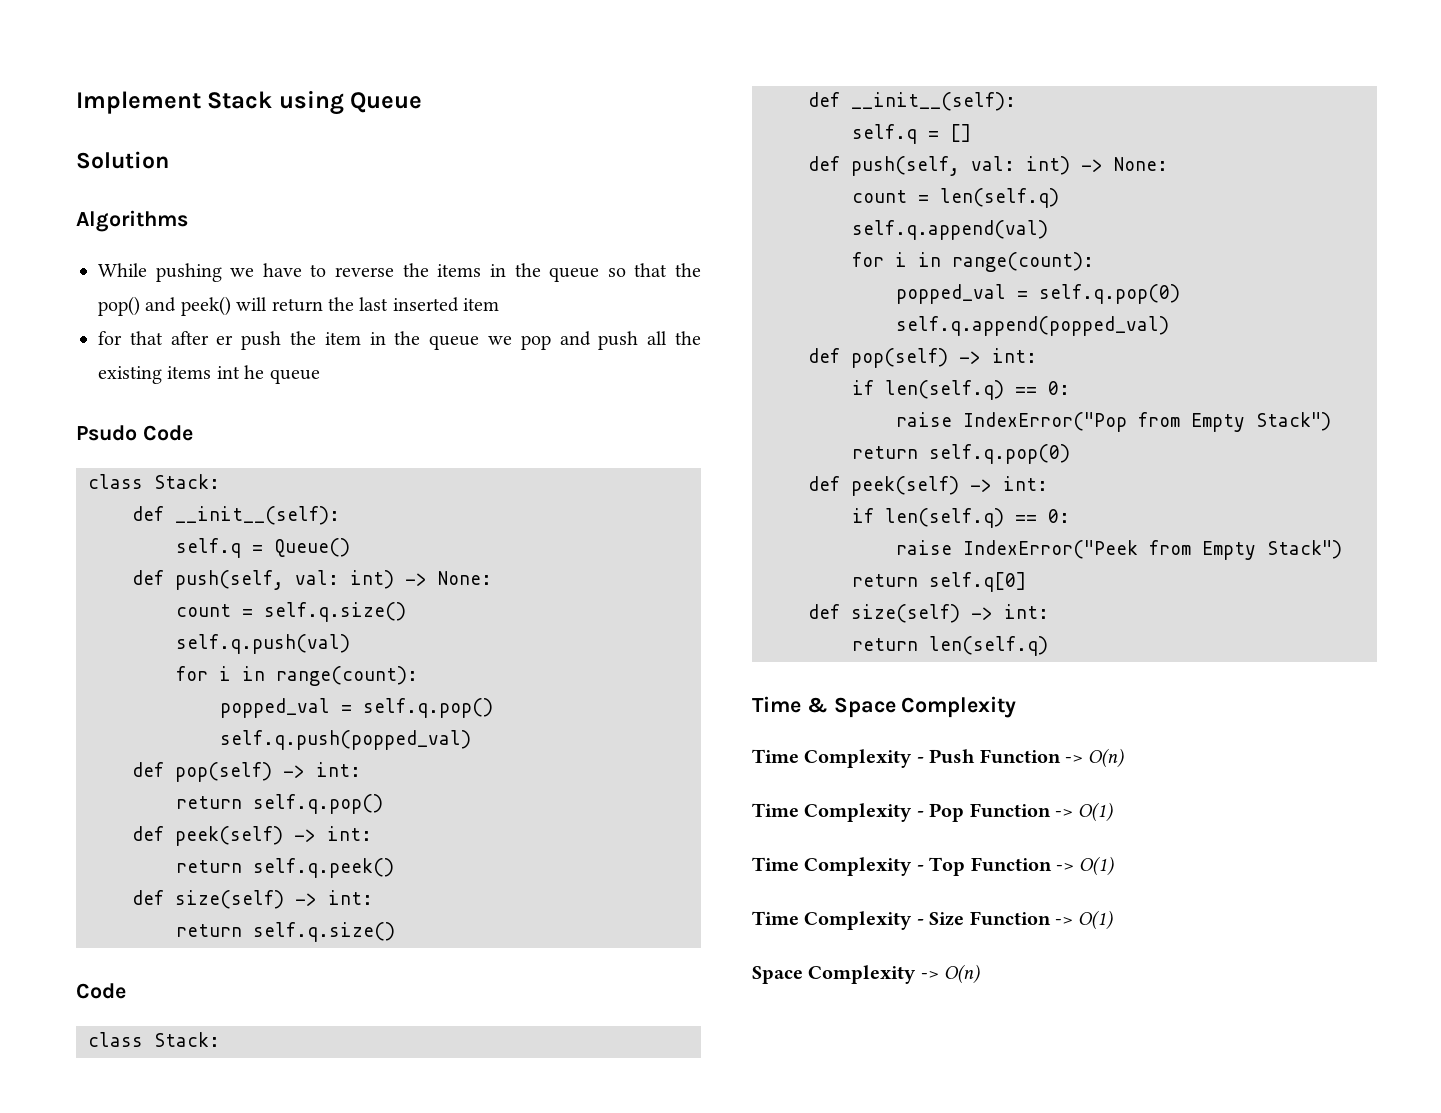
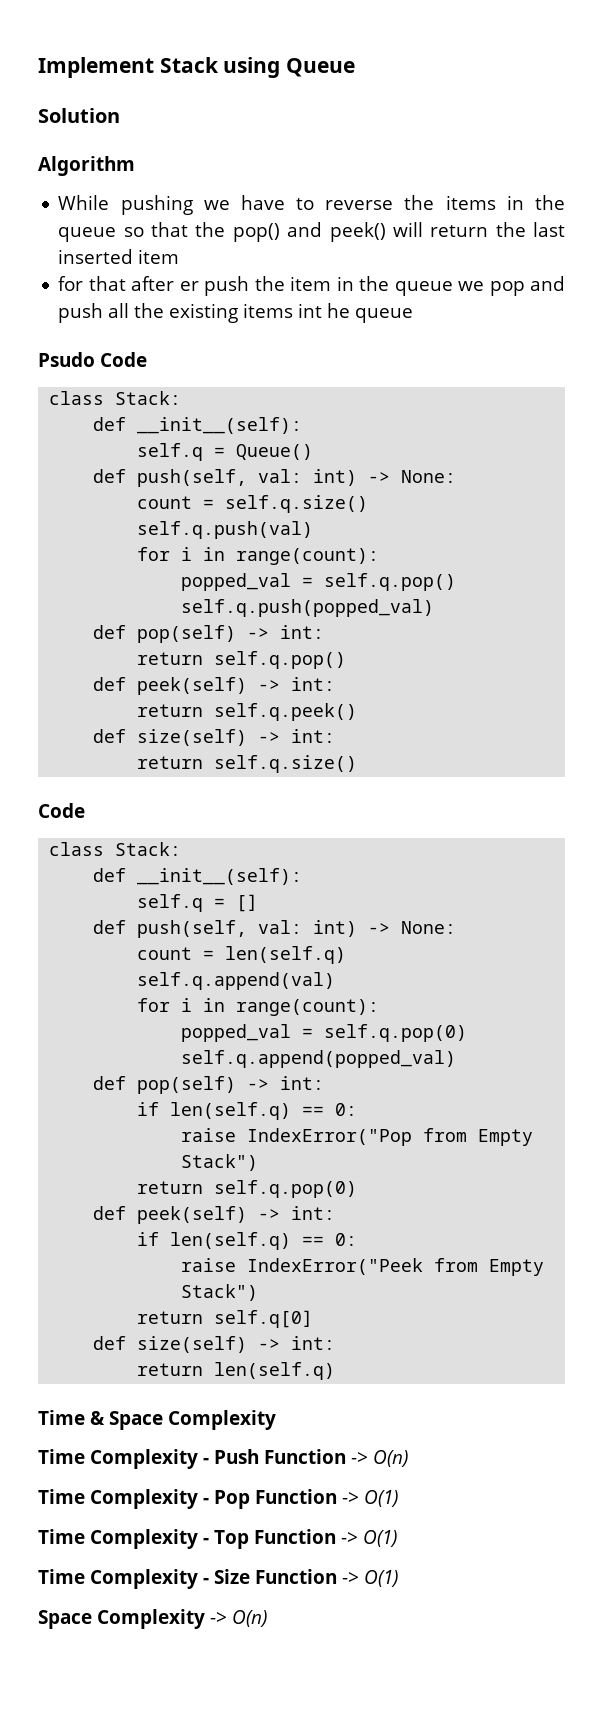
[76,210,188,232] Algorithms -> [38,156,135,176] Algorithm

